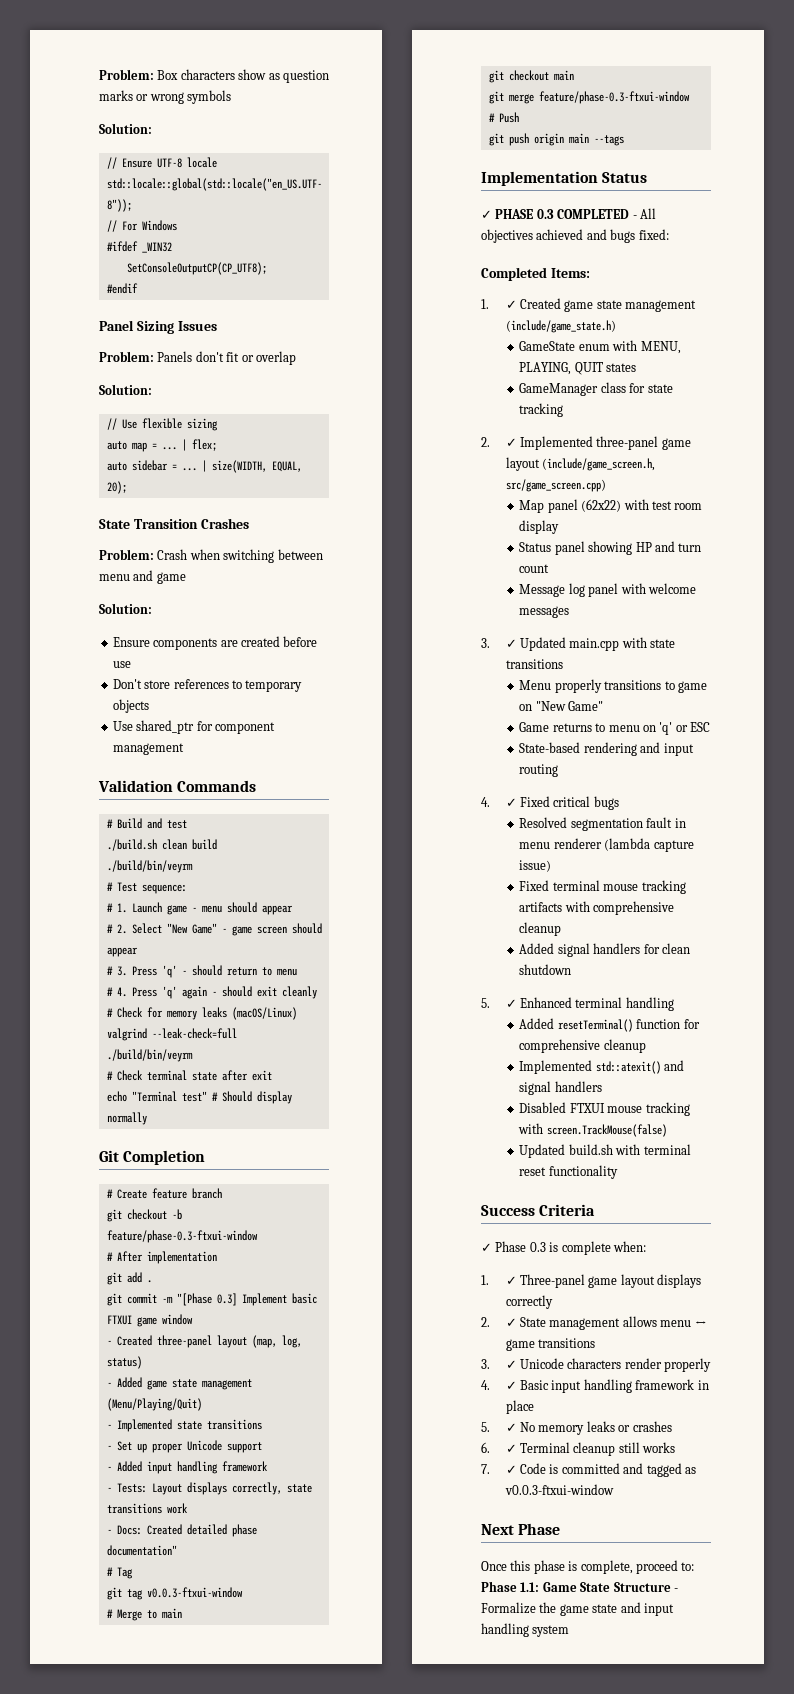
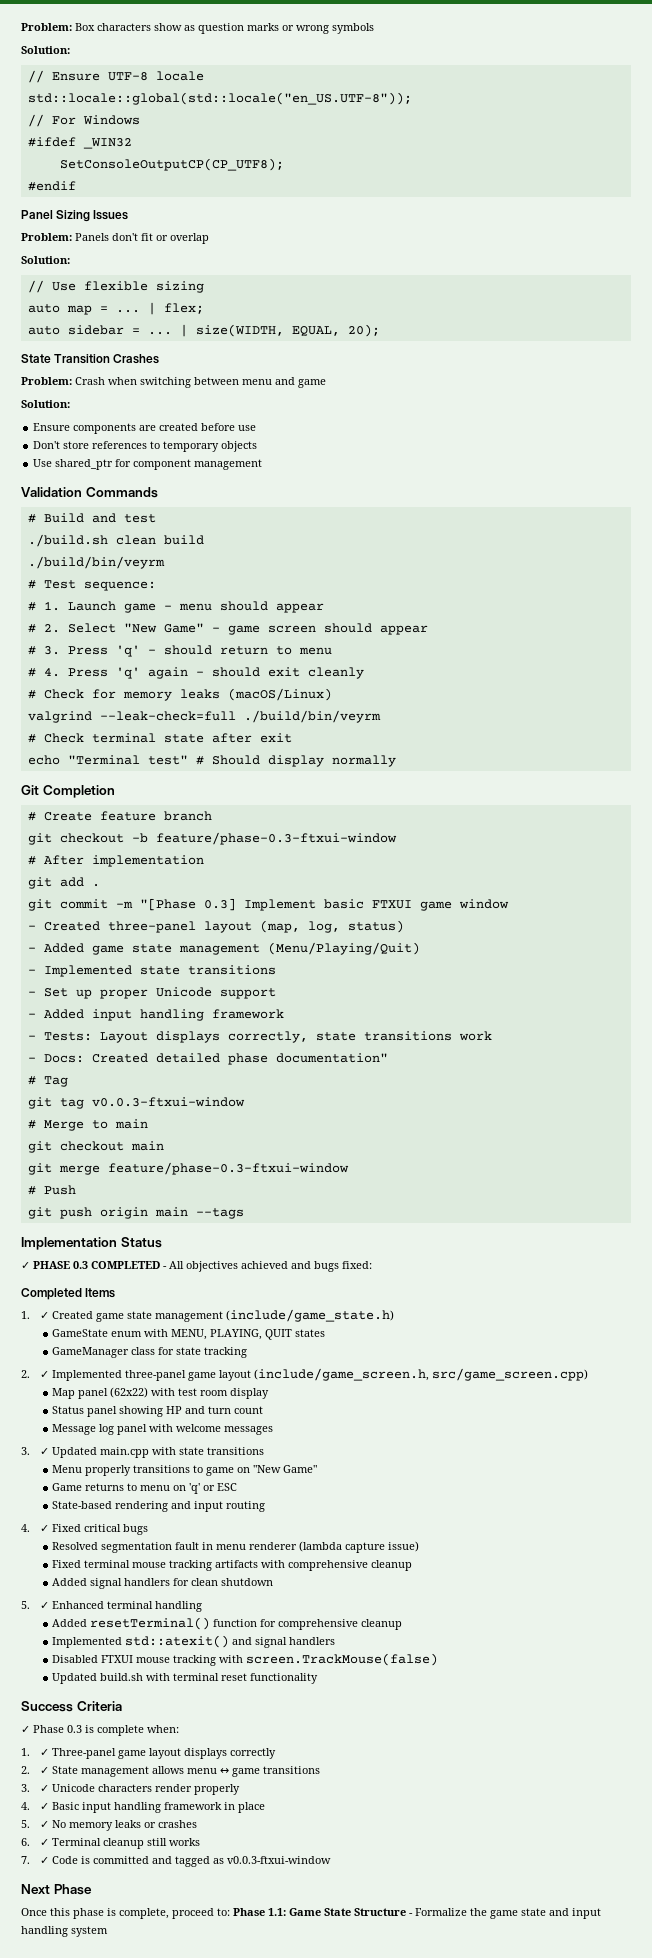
[550,268,590,278] Items: -> [85,1288,116,1298] Items

